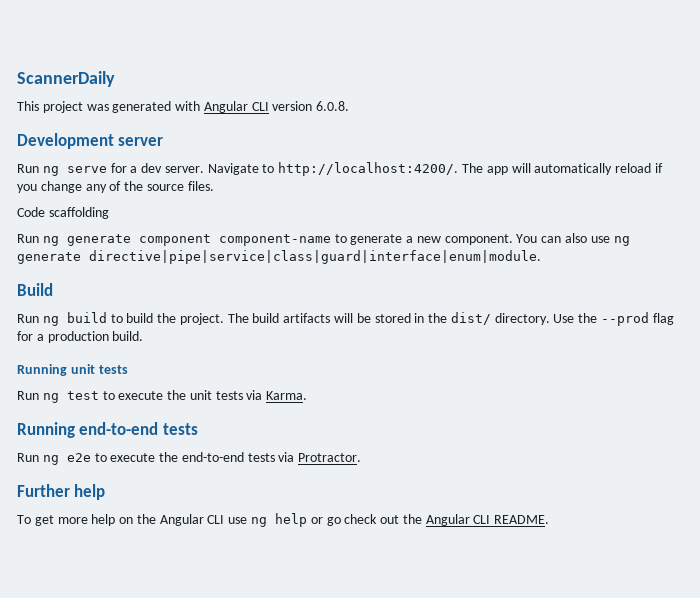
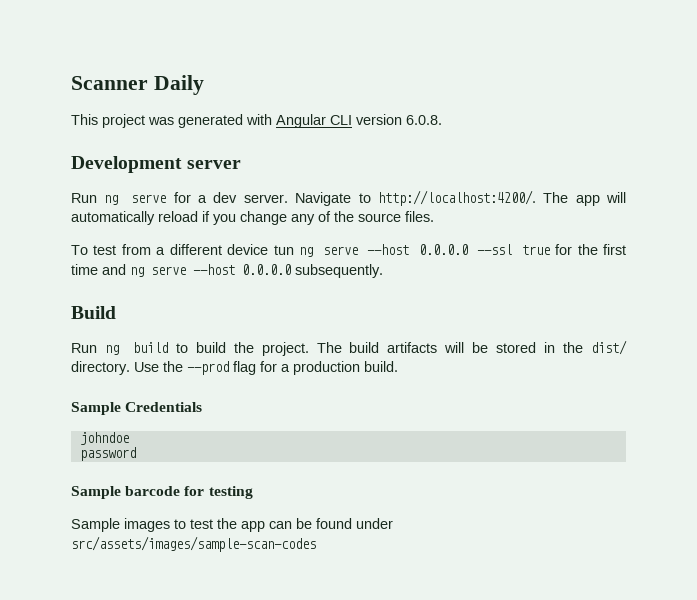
[17,71,115,87] ScannerDaily -> [71,75,204,95] Scanner Daily
[17,207,109,219] [17,233,630,246] [17,250,541,264] Code scaffolding // Run ng generate component component-name to generate a new component. You can also use ng generate directive|pipe|service|class|guard|interface|enum|module. -> [71,244,626,257] [71,264,383,278] To test from a different device tun ng serve --host 0.0.0.0 --ssl true for the first time and ng serve --host 0.0.0.0 subsequently.
[17,364,128,376] [17,390,308,403] [17,422,198,438] [17,452,362,465] [17,484,106,500] [17,513,550,527] Running unit tests // Run ng test to execute the unit tests via Karma. // Running end-to-end tests // Run ng e2e to execute the end-to-end tests via Protractor. // Further help // To get more help on the Angular CLI use ng help or go check out the Angular CLI README. -> [71,402,203,415] [79,432,129,445] [79,447,136,461] [71,486,253,499] [71,518,393,532] [71,536,316,552] Sample Credentials // johndoe // password // Sample barcode for testing // Sample images to test the app can be found under src/assets/images/sample-scan-codes

